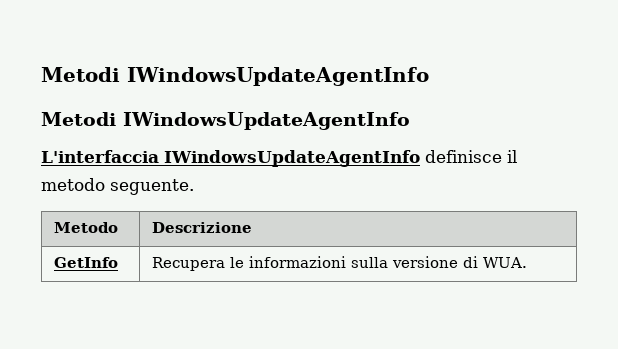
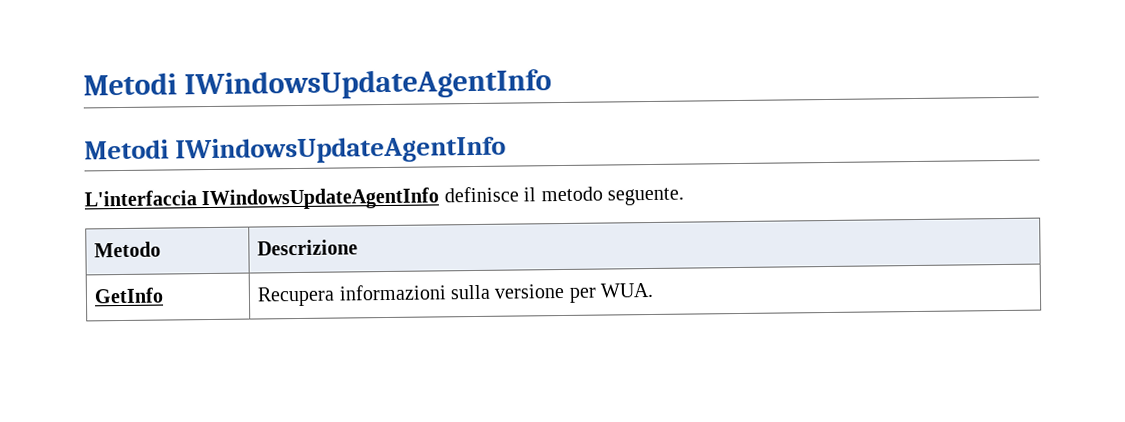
[229,257,244,268] le -> (336, 296) none
[462,256,478,268] di -> [568,287,597,303] per

